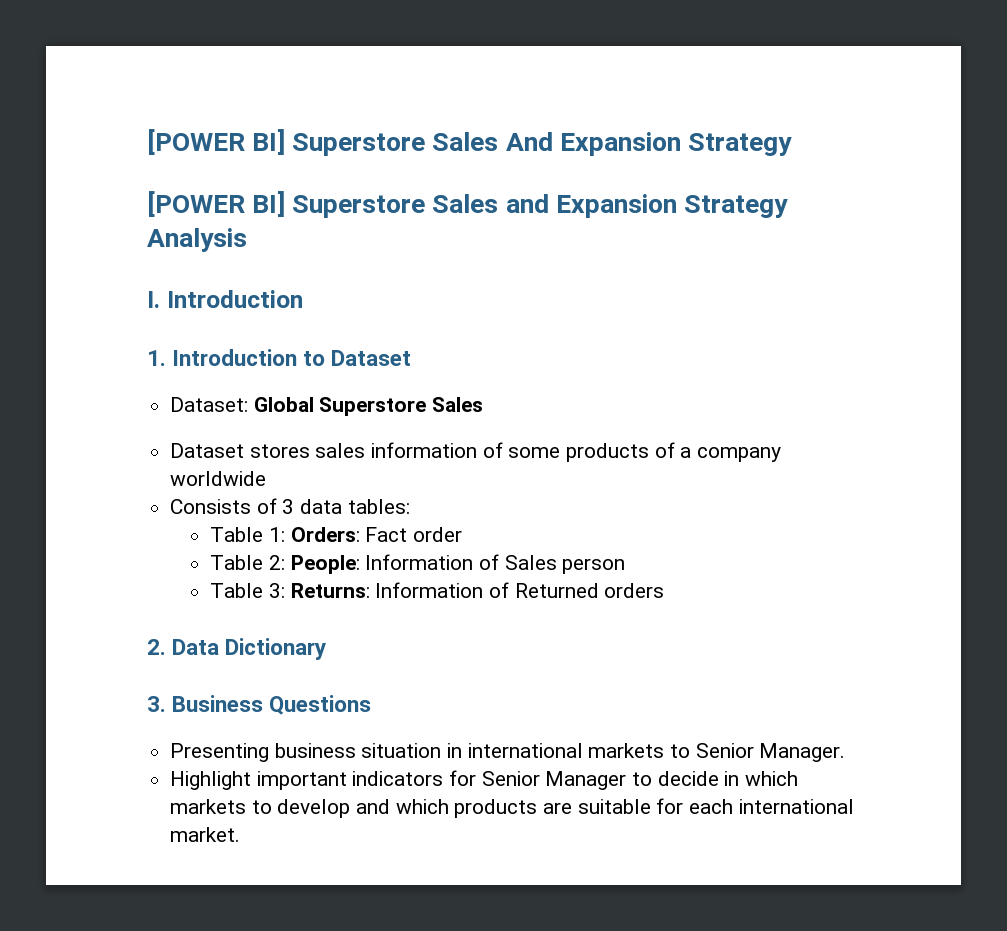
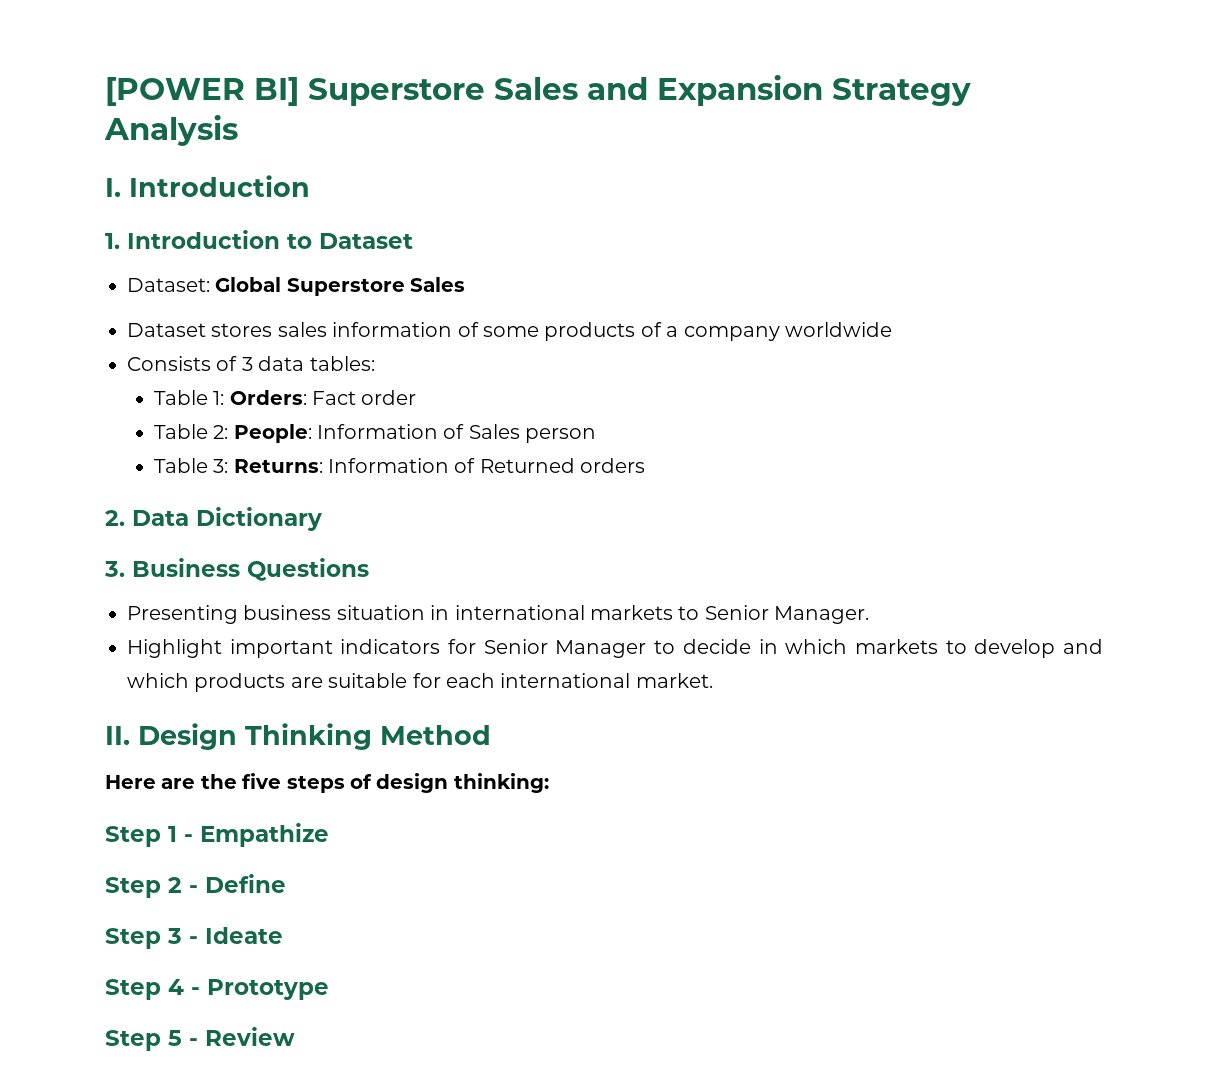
[147,129,792,156] [147,191,499,218] [POWER BI] Superstore Sales And Expansion Strategy // [POWER BI] Superstore Sales -> [105,77,578,106] [POWER BI] Superstore Sales
(241, 834) none -> [105,723,491,750] [105,773,549,793] [105,823,329,847] [105,874,286,898] [105,927,283,949] [105,979,329,1000] [105,1027,295,1051] // II. Design Thinking Method // Here are the five steps of design thinking: // Step 1 - Empathize // Step 2 - Define // Step 3 - Ideate // Step 4 - Prototype // Step 5 - Review

